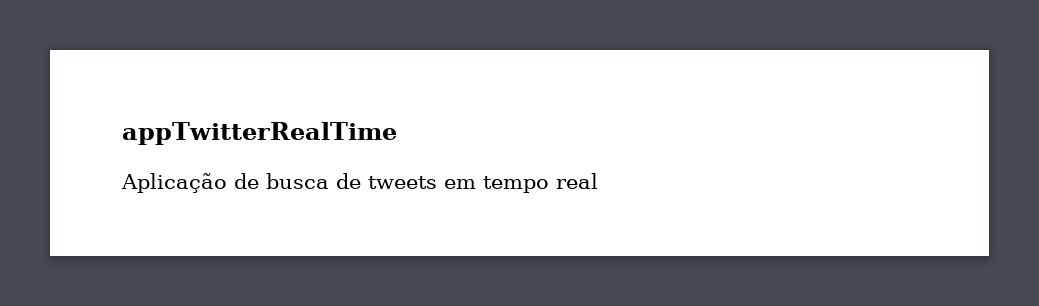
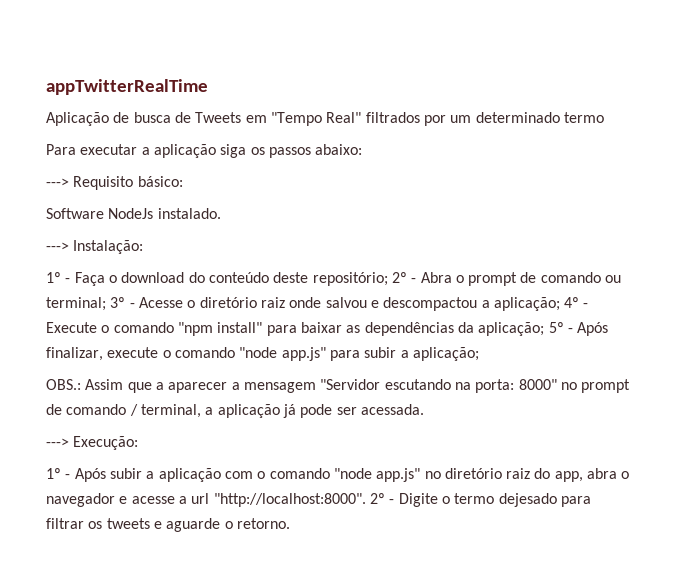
[368,173,598,193] tweets em tempo real -> [195,112,604,126] [46,144,363,158] [46,176,183,190] [46,208,221,219] [46,240,144,254] [46,272,622,286] [46,297,589,311] [46,322,609,336] [46,347,479,361] [46,379,631,393] [46,404,424,418] [46,436,139,450] [46,468,630,482] [46,493,591,507] [46,518,290,532] Tweets em "Tempo Real" filtrados por um determinado termo // Para executar a aplicação siga os passos abaixo: // ---> Requisito básico: // Software NodeJs instalado. // ---> Instalação: // 1º - Faça o download do conteúdo deste repositório; 2º - Abra o prompt de comando ou terminal; 3º - Acesse o diretório raiz onde salvou e descompactou a aplicação; 4º - Execute o comando "npm install" para baixar as dependências da aplicação; 5º - Após finalizar, execute o comando "node app.js" para subir a aplicação; // OBS.: Assim que a aparecer a mensagem "Servidor escutando na porta: 8000" no prompt de comando / terminal, a aplicação já pode ser acessada. // ---> Execução: // 1º - Após subir a aplicação com o comando "node app.js" no diretório raiz do app, abra o navegador e acesse a url "http://localhost:8000". 2º - Digite o termo dejesado para filtrar os tweets e aguarde o retorno.

